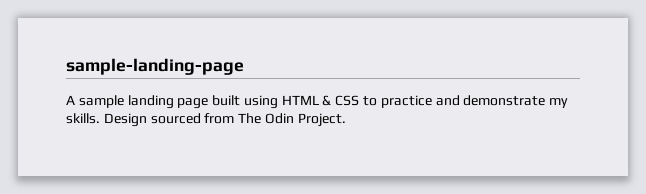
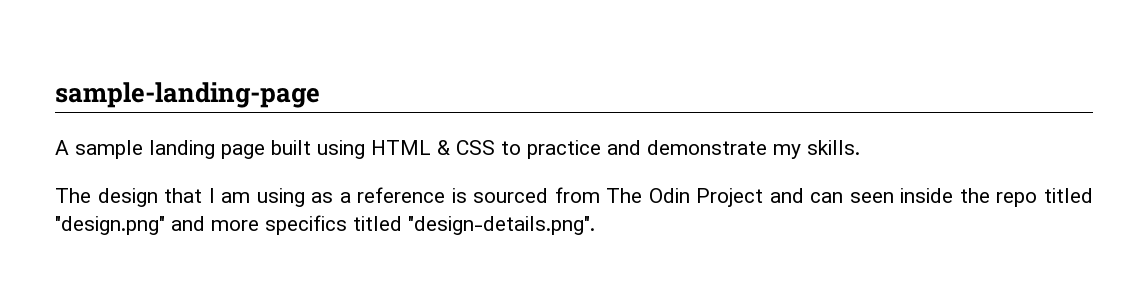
[103,113,346,127] Design sourced from The Odin Project. -> [55,187,1093,207] [55,215,595,235] // The design that I am using as a reference is sourced from The Odin Project and can seen inside the repo titled "design.png" and more specifics titled "design-details.png".

